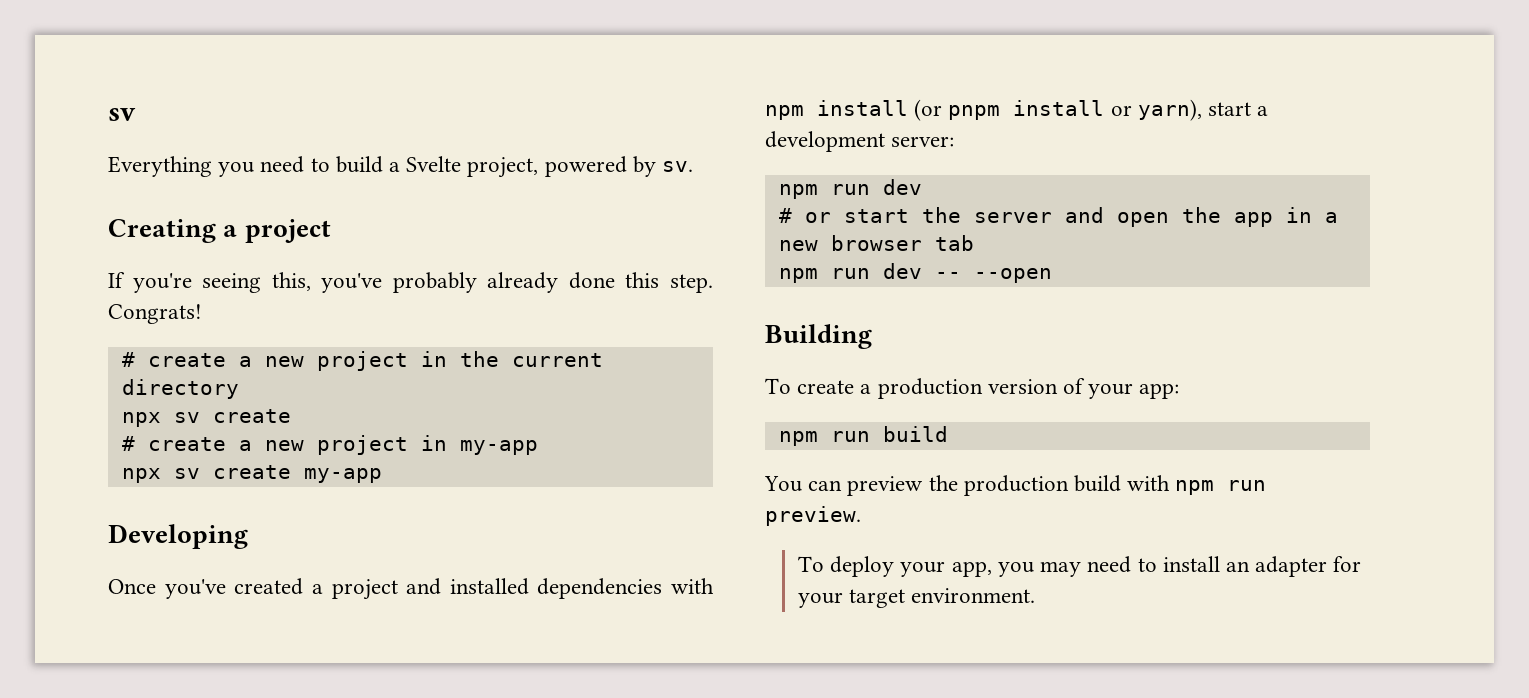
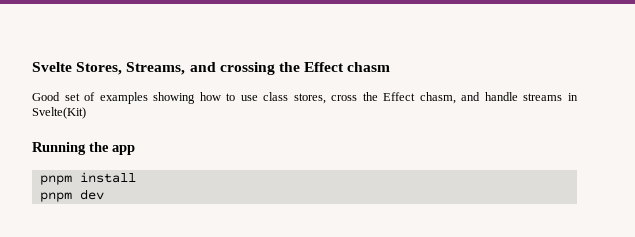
[108,108,136,121] [108,156,694,178] [108,219,331,243] [108,272,713,293] [108,304,202,324] [121,351,603,371] [121,379,239,399] [121,409,291,427] [121,435,538,455] [121,465,382,483] [108,524,248,549] [108,578,714,600] [765,99,1269,121] [765,131,955,152] [778,179,922,199] [778,207,1338,227] [778,235,974,251] [778,263,1052,283] [765,324,872,349] [765,378,1180,399] [778,426,948,446] [764,475,1267,496] [765,506,861,526] [798,556,1362,577] [798,588,1036,608] sv // Everything you need to build a Svelte project, powered by sv. // Creating a project // If you're seeing this, you've probably already done this step. Congrats! // # create a new project in the current directory // npx sv create // # create a new project in my-app // npx sv create my-app // Developing // Once you've created a project and installed dependencies with npm install (or pnpm install or yarn), start a development server: // npm run dev // # or start the server and open the app in a new browser tab // npm run dev -- --open // Building // To create a production version of your app: // npm run build // You can preview the production build with npm run preview. // To deploy your app, you may need to install an adapter for your target environment. -> [32,62,391,75] [32,92,578,104] [32,107,86,119] [32,142,135,155] [39,172,136,185] [39,189,104,202] Svelte Stores, Streams, and crossing the Effect chasm // Good set of examples showing how to use class stores, cross the Effect chasm, and handle streams in Svelte(Kit) // Running the app // pnpm install // pnpm dev

